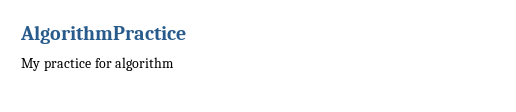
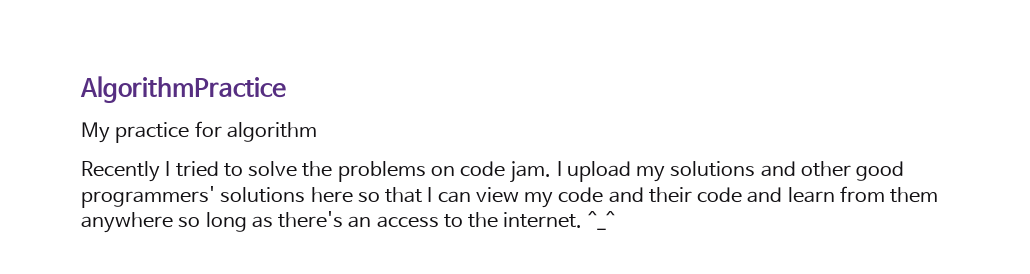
(175, 64) none -> [81,161,905,183] [81,186,939,208] [81,211,615,233] // Recently I tried to solve the problems on code jam. I upload my solutions and other good programmers' solutions here so that I can view my code and their code and learn from them anywhere so long as there's an access to the internet. ^_^

